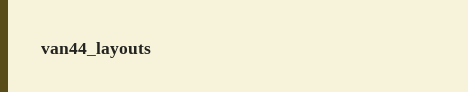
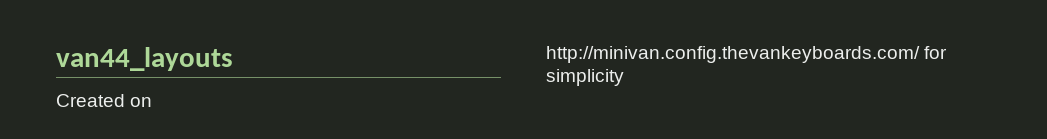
(151, 50) none -> [56,94,153,107] [546,46,948,63] [546,69,624,86] // Created on http://minivan.config.thevankeyboards.com/ for simplicity

